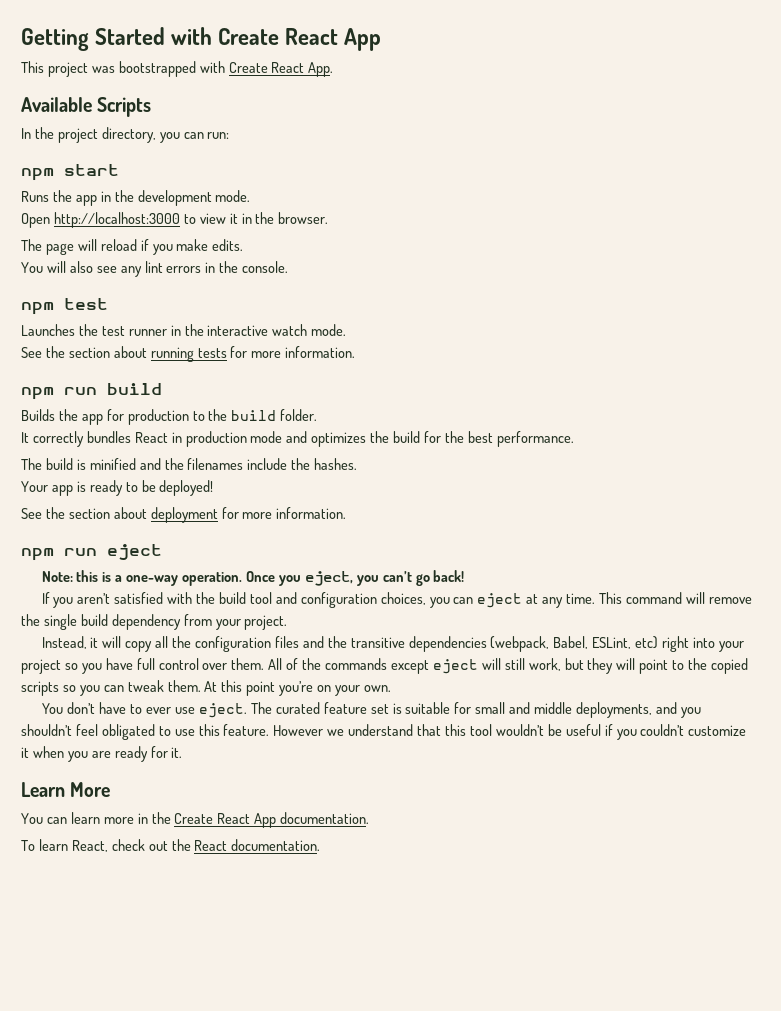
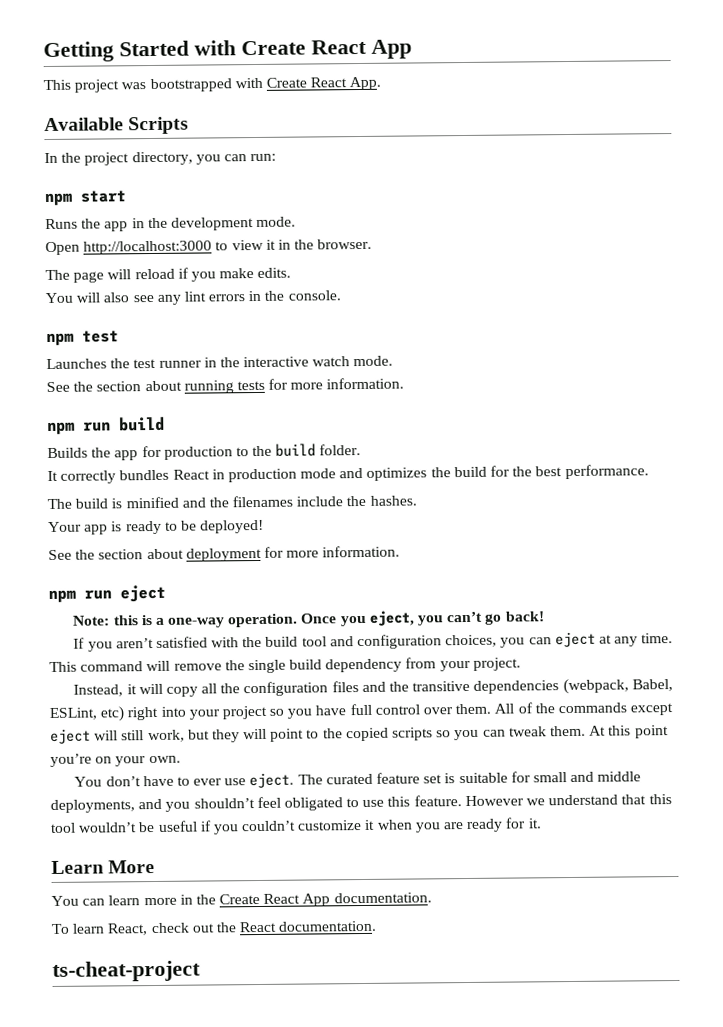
(321, 845) none -> [52,960,201,982] // ts-cheat-project

